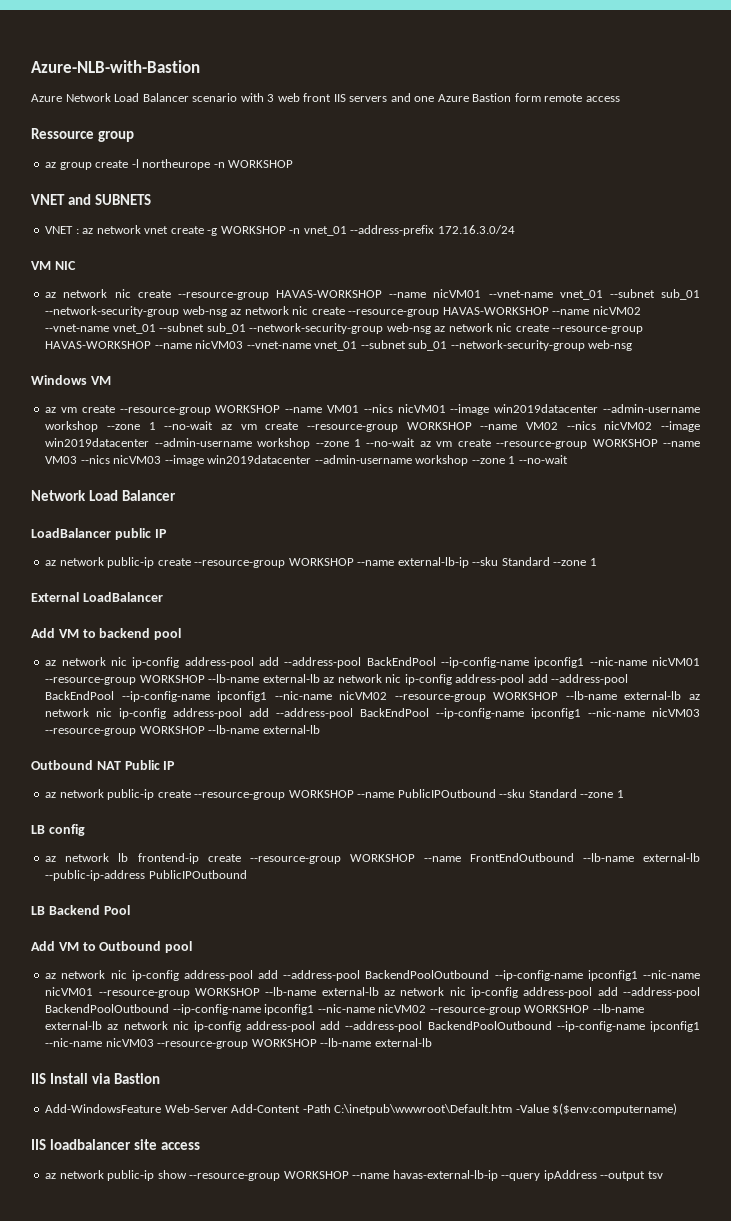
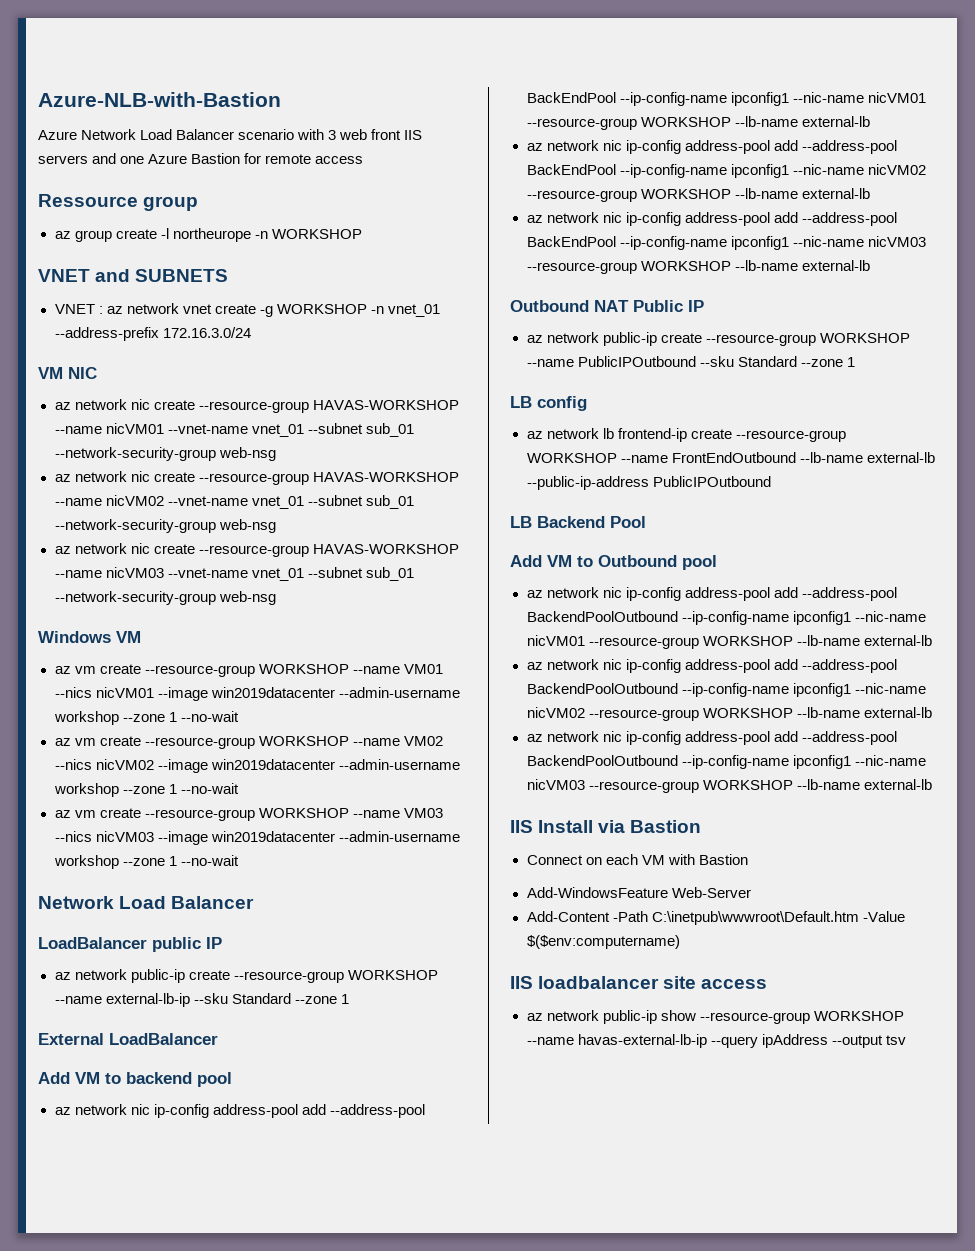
[514,93,541,102] form -> [244,153,262,164] for
(227, 311) none -> (276, 454) //
(431, 328) none -> (276, 526) //
(214, 425) none -> (239, 716) //
(416, 442) none -> (239, 788) //
(320, 678) none -> (870, 121) //
(682, 695) none -> (870, 193) //
(379, 991) none -> (932, 640) //
(103, 1025) none -> (932, 712) //
(161, 1078) none -> [526,854,748,865] // Connect on each VM with Bastion
(228, 1108) none -> (751, 892) //

